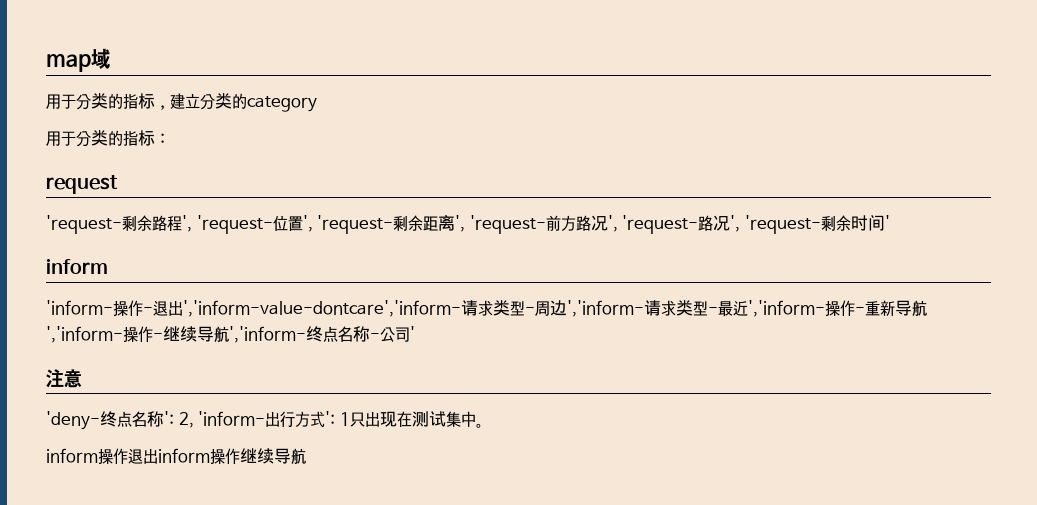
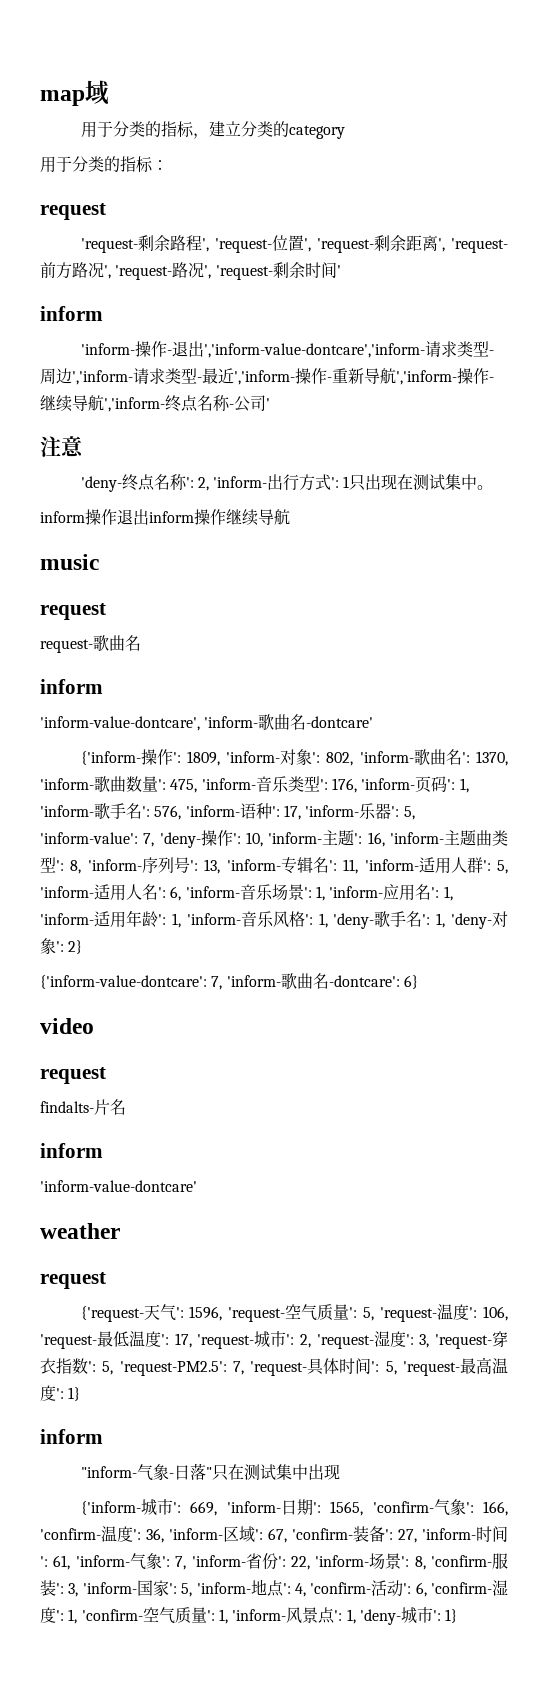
(306, 456) none -> [40,554,99,570] [40,603,106,620] [40,635,141,653] [40,679,103,694] [40,714,374,731] [80,749,508,766] [40,776,469,793] [40,803,415,820] [40,830,508,848] [40,857,508,874] [40,884,453,901] [40,910,508,929] [40,938,83,954] [40,973,418,990] [40,1018,94,1034] [40,1067,106,1084] [40,1099,126,1115] [40,1143,103,1158] [40,1180,197,1192] [40,1223,120,1239] [40,1272,106,1289] [80,1304,508,1322] [40,1331,509,1349] [40,1357,508,1376] [40,1385,81,1401] [40,1429,103,1444] [80,1463,340,1481] [80,1499,508,1516] [40,1526,508,1543] [40,1553,508,1570] [40,1579,508,1597] [40,1607,458,1625] // music // request // request-歌曲名 // inform // 'inform-value-dontcare', 'inform-歌曲名-dontcare' // {'inform-操作': 1809, 'inform-对象': 802, 'inform-歌曲名': 1370, 'inform-歌曲数量': 475, 'inform-音乐类型': 176, 'inform-页码': 1, 'inform-歌手名': 576, 'inform-语种': 17, 'inform-乐器': 5, 'inform-value': 7, 'deny-操作': 10, 'inform-主题': 16, 'inform-主题曲类型': 8, 'inform-序列号': 13, 'inform-专辑名': 11, 'inform-适用人群': 5, 'inform-适用人名': 6, 'inform-音乐场景': 1, 'inform-应用名': 1, 'inform-适用年龄': 1, 'inform-音乐风格': 1, 'deny-歌手名': 1, 'deny-对象': 2} // {'inform-value-dontcare': 7, 'inform-歌曲名-dontcare': 6} // video // request // findalts-片名 // inform // 'inform-value-dontcare' // weather // request // {'request-天气': 1596, 'request-空气质量': 5, 'request-温度': 106, 'request-最低温度': 17, 'request-城市': 2, 'request-湿度': 3, 'request-穿衣指数': 5, 'request-PM2.5': 7, 'request-具体时间': 5, 'request-最高温度': 1} // inform // "inform-气象-日落"只在测试集中出现 // {'inform-城市': 669, 'inform-日期': 1565, 'confirm-气象': 166, 'confirm-温度': 36, 'inform-区域': 67, 'confirm-装备': 27, 'inform-时间': 61, 'inform-气象': 7, 'inform-省份': 22, 'inform-场景': 8, 'confirm-服装': 3, 'inform-国家': 5, 'inform-地点': 4, 'confirm-活动': 6, 'confirm-湿度': 1, 'confirm-空气质量': 1, 'inform-风景点': 1, 'deny-城市': 1}

